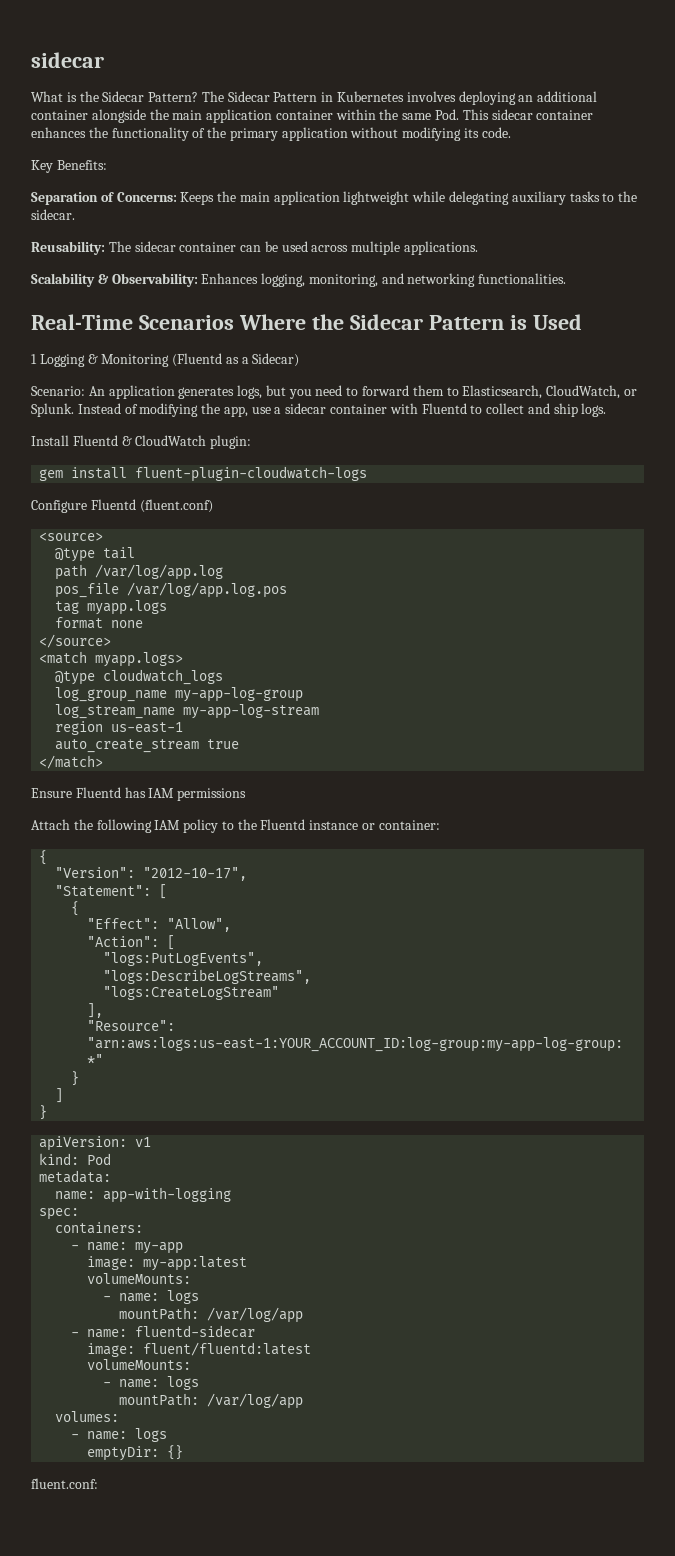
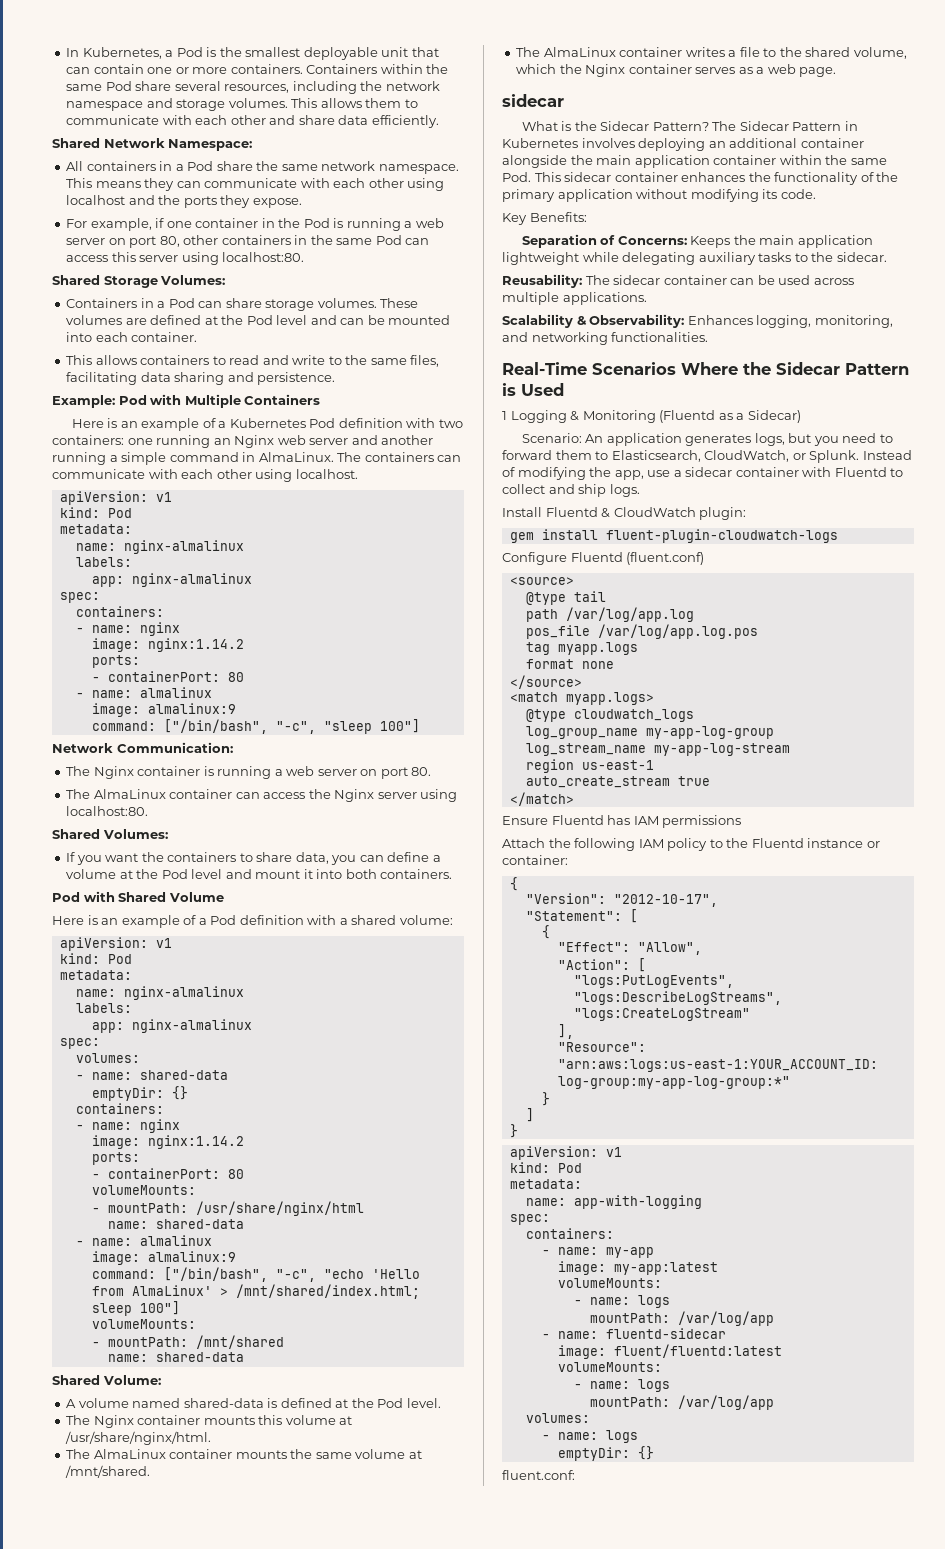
(31, 60) none -> [66,47,439,60] [66,64,449,74] [66,81,440,94] [66,98,418,111] [66,115,439,128] [52,138,253,151] [66,161,459,174] [66,178,445,191] [66,195,302,208] [66,218,444,231] [66,235,430,248] [66,252,305,265] [52,275,226,288] [66,298,419,311] [66,315,451,325] [66,332,198,342] [66,355,440,367] [66,372,336,385] [52,394,321,408] [71,418,463,431] [52,435,434,448] [52,452,462,465] [52,469,358,482] [59,491,172,505] [59,507,132,518] [59,524,132,534] [75,540,244,554] [75,557,132,567] [91,573,252,587] [59,592,100,603] [75,606,164,617] [75,622,180,636] [91,638,244,652] [91,655,140,668] [91,671,244,682] [75,687,212,698] [91,703,236,717] [91,719,420,734] [52,742,233,753] [66,766,432,779] [66,789,458,802] [66,806,149,816] [52,829,168,839] [66,852,441,865] [66,869,453,879] [52,891,224,902] [52,915,453,928] [59,937,172,951] [59,953,132,964] [59,970,132,980] [75,986,244,1000] [75,1003,132,1013] [91,1019,252,1033] [59,1038,100,1049] [75,1053,140,1063] [75,1070,228,1080] [91,1086,188,1101] [75,1103,164,1114] [75,1119,180,1133] [91,1135,244,1149] [91,1152,140,1165] [91,1168,244,1179] [91,1185,196,1195] [91,1201,364,1216] [107,1219,244,1229] [75,1235,212,1246] [91,1251,236,1265] [91,1267,420,1282] [91,1284,420,1299] [91,1301,180,1316] [91,1319,196,1329] [91,1335,284,1349] [107,1352,244,1362] [52,1375,161,1385] [66,1398,441,1408] [66,1415,353,1428] [65,1431,212,1445] [66,1449,422,1459] [65,1465,151,1478] [516,47,907,59] [516,64,837,77] In Kubernetes, a Pod is the smallest deployable unit that can contain one or more containers. Containers within the same Pod share several resources, including the network namespace and storage volumes. This allows them to communicate with each other and share data efficiently. // Shared Network Namespace: // All containers in a Pod share the same network namespace. This means they can communicate with each other using localhost and the ports they expose. // For example, if one container in the Pod is running a web server on port 80, other containers in the same Pod can access this server using localhost:80. // Shared Storage Volumes: // Containers in a Pod can share storage volumes. These volumes are defined at the Pod level and can be mounted into each container. // This allows containers to read and write to the same files, facilitating data sharing and persistence. // Example: Pod with Multiple Containers // Here is an example of a Kubernetes Pod definition with two containers: one running an Nginx web server and another running a simple command in AlmaLinux. The containers can communicate with each other using localhost. // apiVersion: v1 // kind: Pod // metadata: // name: nginx-almalinux // labels: // app: nginx-almalinux // spec: // containers: // - name: nginx // image: nginx:1.14.2 // ports: // - containerPort: 80 // - name: almalinux // image: almalinux:9 // command: ["/bin/bash", "-c", "sleep 100"] // Network Communication: // The Nginx container is running a web server on port 80. // The AlmaLinux container can access the Nginx server using localhost:80. // Shared Volumes: // If you want the containers to share data, you can define a volume at the Pod level and mount it into both containers. // Pod with Shared Volume // Here is an example of a Pod definition with a shared volume: // apiVersion: v1 // kind: Pod // metadata: // name: nginx-almalinux // labels: // app: nginx-almalinux // spec: // volumes: // - name: shared-data // emptyDir: {} // containers: // - name: nginx // image: nginx:1.14.2 // ports: // - containerPort: 80 // volumeMounts: // - mountPath: /usr/share/nginx/html // name: shared-data // - name: almalinux // image: almalinux:9 // command: ["/bin/bash", "-c", "echo 'Hello from AlmaLinux' > /mnt/shared/index.html; sleep 100"] // volumeMounts: // - mountPath: /mnt/shared // name: shared-data // Shared Volume: // A volume named shared-data is defined at the Pod level. // The Nginx container mounts this volume at /usr/share/nginx/html. // The AlmaLinux container mounts the same volume at /mnt/shared. // The AlmaLinux container writes a file to the shared volume, which the Nginx container serves as a web page. //

